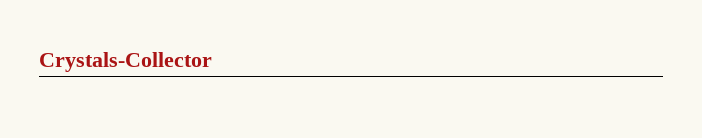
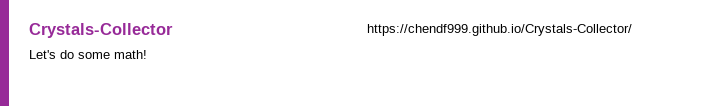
(212, 62) none -> [29,50,147,59] [367,24,632,36] // Let's do some math! https://chendf999.github.io/Crystals-Collector/

